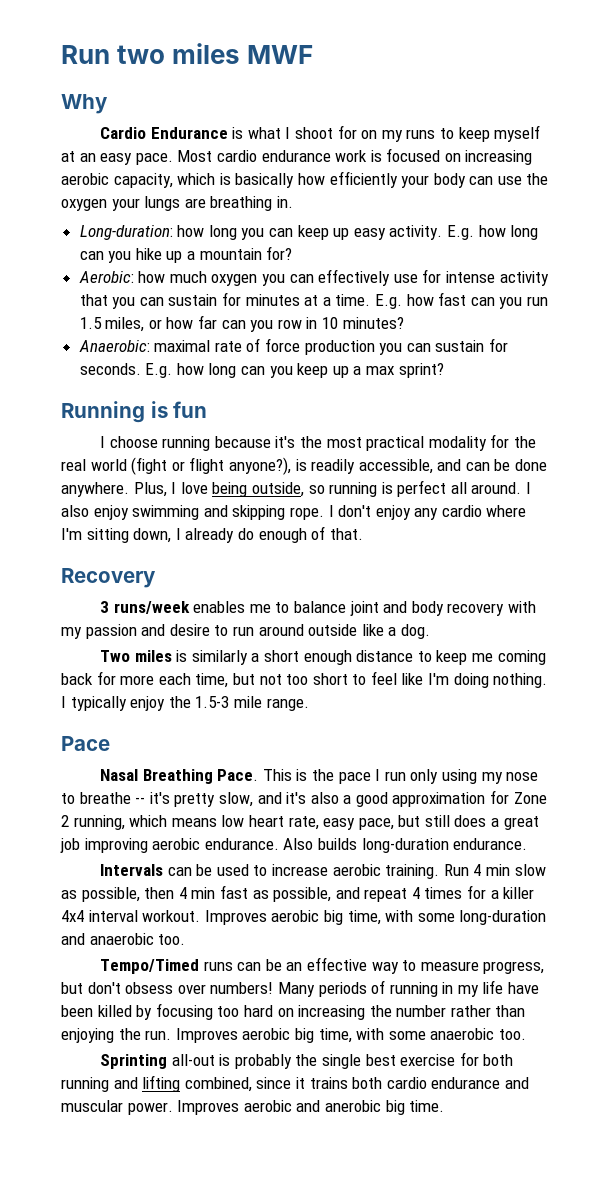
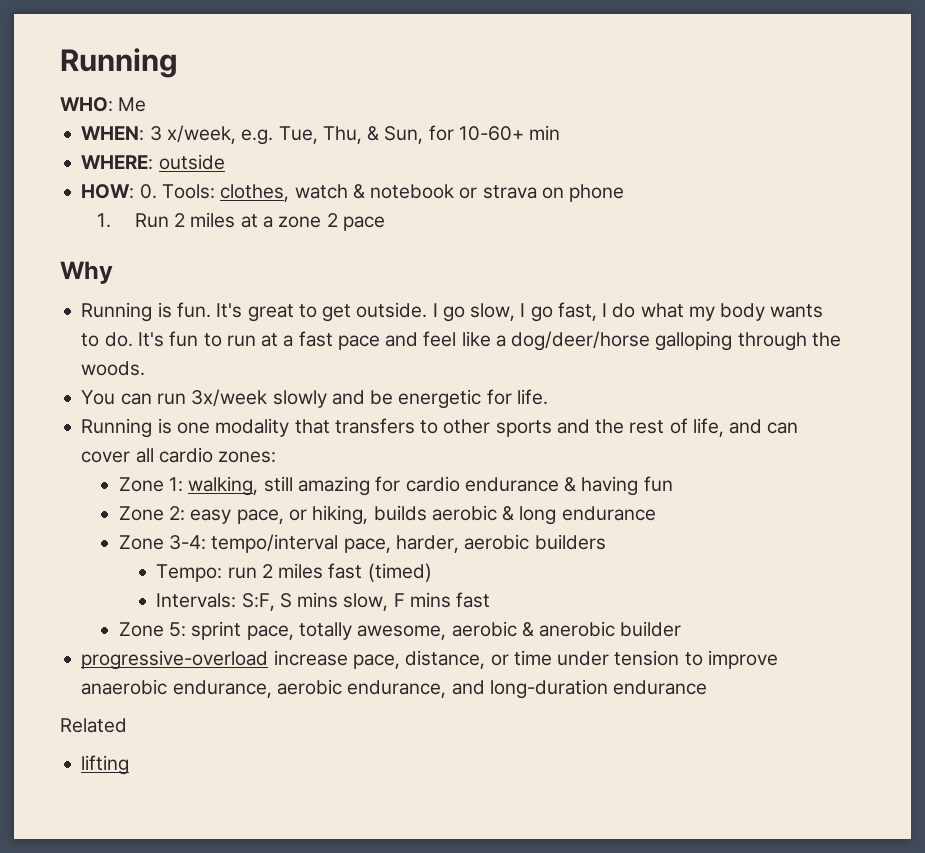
[61,43,314,64] [61,94,108,114] [100,125,541,142] [61,148,533,165] [61,171,549,188] [61,196,293,211] [79,225,539,240] [79,246,293,263] [78,269,549,286] [79,292,548,309] [79,315,404,332] [78,338,509,355] [79,363,444,378] [61,401,208,423] [100,434,537,451] [61,457,548,475] [61,480,532,497] [61,505,527,520] [61,526,363,543] [61,568,156,588] [100,601,537,616] [61,624,430,639] [100,650,546,665] [61,671,548,688] [61,696,309,711] [61,736,110,751] [100,769,539,784] [61,790,547,807] [61,815,539,830] [60,838,528,853] [100,864,546,879] [61,885,535,902] [61,910,547,925] [61,933,186,945] [100,957,545,974] [61,980,540,997] [61,1003,526,1020] [61,1028,526,1043] [100,1052,514,1069] [61,1075,529,1092] [61,1100,445,1115] Run two miles MWF // Why // Cardio Endurance is what I shoot for on my runs to keep myself at an easy pace. Most cardio endurance work is focused on increasing aerobic capacity, which is basically how efficiently your body can use the oxygen your lungs are breathing in. // Long-duration: how long you can keep up easy activity. E.g. how long can you hike up a mountain for? // Aerobic: how much oxygen you can effectively use for intense activity that you can sustain for minutes at a time. E.g. how fast can you run 1.5 miles, or how far can you row in 10 minutes? // Anaerobic: maximal rate of force production you can sustain for seconds. E.g. how long can you keep up a max sprint? // Running is fun // I choose running because it's the most practical modality for the real world (fight or flight anyone?), is readily accessible, and can be done anywhere. Plus, I love being outside, so running is perfect all around. I also enjoy swimming and skipping rope. I don't enjoy any cardio where I'm sitting down, I already do enough of that. // Recovery // 3 runs/week enables me to balance joint and body recovery with my passion and desire to run around outside like a dog. // Two miles is similarly a short enough distance to keep me coming back for more each time, but not too short to feel like I'm doing nothing. I typically enjoy the 1.5-3 mile range. // Pace // Nasal Breathing Pace. This is the pace I run only using my nose to breathe -- it's pretty slow, and it's also a good approximation for Zone 2 running, which means low heart rate, easy pace, but still does a great job improving aerobic endurance. Also builds long-duration endurance. // Intervals can be used to increase aerobic training. Run 4 min slow as possible, then 4 min fast as possible, and repeat 4 times for a killer 4x4 interval workout. Improves aerobic big time, with some long-duration and anaerobic too. // Tempo/Timed runs can be an effective way to measure progress, but don't obsess over numbers! Many periods of running in my life have been killed by focusing too hard on increasing the number rather than enjoying the run. Improves aerobic big time, with some anaerobic too. // Sprinting all-out is probably the single best exercise for both running and lifting combined, since it trains both cardio endurance and muscular power. Improves aerobic and anerobic big time. -> [60,48,178,78] [60,97,147,112] [81,125,561,145] [81,154,225,170] [81,184,625,202] [97,212,385,231] [60,261,113,284] [81,302,824,322] [81,331,841,351] [81,361,146,376] [81,389,548,409] [81,418,799,438] [81,447,277,463] [118,476,673,496] [118,505,656,525] [118,534,606,553] [156,563,432,582] [156,592,491,611] [118,621,682,640] [81,650,778,670] [81,679,708,699] [60,718,127,733] [81,755,130,775] Running // WHO: Me // WHEN: 3 x/week, e.g. Tue, Thu, & Sun, for 10-60+ min // WHERE: outside // HOW: 0. Tools: clothes, watch & notebook or strava on phone // 1. Run 2 miles at a zone 2 pace // Why // Running is fun. It's great to get outside. I go slow, I go fast, I do what my body wants to do. It's fun to run at a fast pace and feel like a dog/deer/horse galloping through the woods. // You can run 3x/week slowly and be energetic for life. // Running is one modality that transfers to other sports and the rest of life, and can cover all cardio zones: // Zone 1: walking, still amazing for cardio endurance & having fun // Zone 2: easy pace, or hiking, builds aerobic & long endurance // Zone 3-4: tempo/interval pace, harder, aerobic builders // Tempo: run 2 miles fast (timed) // Intervals: S:F, S mins slow, F mins fast // Zone 5: sprint pace, totally awesome, aerobic & anerobic builder // progressive-overload increase pace, distance, or time under tension to improve anaerobic endurance, aerobic endurance, and long-duration endurance // Related // lifting

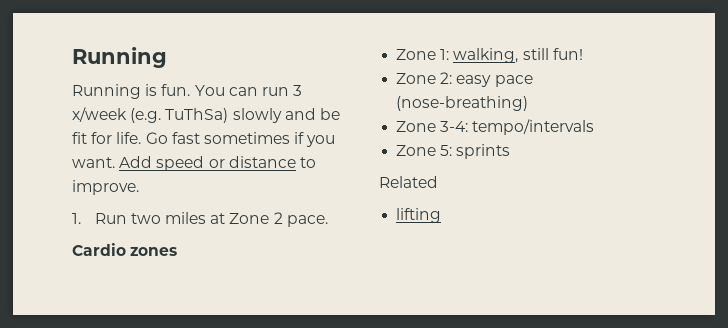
[60,97,147,112] [81,125,561,145] [81,154,225,170] [81,184,625,202] [97,212,385,231] [60,261,113,284] [81,302,824,322] [81,331,841,351] [81,361,146,376] [81,389,268,407] WHO: Me // WHEN: 3 x/week, e.g. Tue, Thu, & Sun, for 10-60+ min // WHERE: outside // HOW: 0. Tools: clothes, watch & notebook or strava on phone // 1. Run 2 miles at a zone 2 pace // Why // Running is fun. It's great to get outside. I go slow, I go fast, I do what my body wants to do. It's fun to run at a fast pace and feel like a dog/deer/horse galloping through the woods. // You can run 3x/week -> [72,84,303,99] [72,107,229,123] Running is fun. You can run 3 x/week (e.g. TuThSa)
[398,389,482,409] energetic -> [72,132,87,144] fit
[81,418,799,438] [81,447,277,463] [118,476,673,496] [118,505,656,525] [118,534,606,553] [156,563,432,582] [156,592,491,611] [118,621,682,640] [81,650,778,670] [81,679,708,699] // Running is one modality that transfers to other sports and the rest of life, and can cover all cardio zones: // Zone 1: walking, still amazing for cardio endurance & having fun // Zone 2: easy pace, or hiking, builds aerobic & long endurance // Zone 3-4: tempo/interval pace, harder, aerobic builders // Tempo: run 2 miles fast (timed) // Intervals: S:F, S mins slow, F mins fast // Zone 5: sprint pace, totally awesome, aerobic & anerobic builder // progressive-overload increase pace, distance, or time under tension to improve anaerobic endurance, aerobic endurance, and long-duration endurance -> [145,132,336,147] [72,156,316,171] [72,180,139,195] [72,212,328,227] [72,243,178,256] [396,48,583,63] [396,72,533,87] [396,96,529,111] [396,119,595,135] [396,144,511,159] Go fast sometimes if you want. Add speed or distance to improve. // 1. Run two miles at Zone 2 pace. // Cardio zones // Zone 1: walking, still fun! // Zone 2: easy pace (nose-breathing) // Zone 3-4: tempo/intervals // Zone 5: sprints

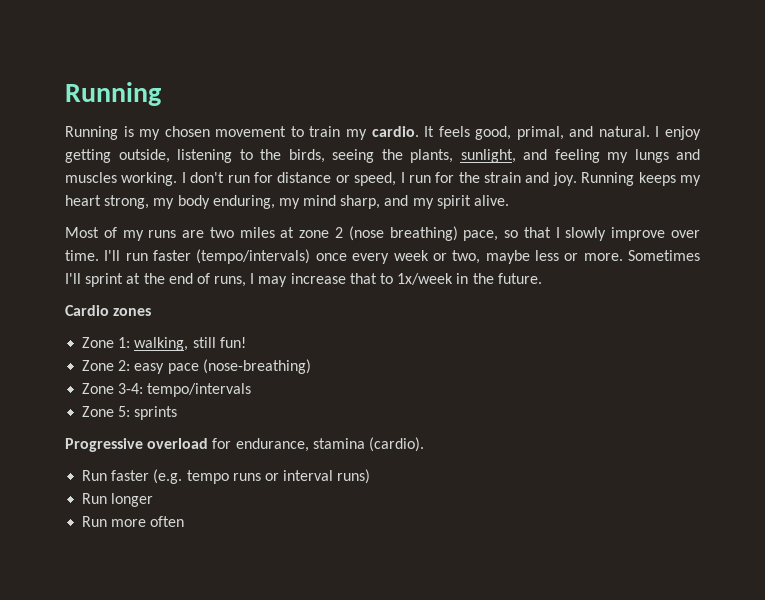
[161,84,303,96] [72,107,340,123] [72,132,336,147] [72,156,316,171] [72,180,139,195] [72,212,328,227] fun. You can run 3 x/week (e.g. TuThSa) slowly and be fit for life. Go fast sometimes if you want. Add speed or distance to improve. // 1. Run two miles at Zone 2 pace. -> [139,126,701,140] [65,149,700,163] [65,172,702,186] [65,195,510,209] [65,226,700,241] [65,249,700,264] [65,273,542,287] my chosen movement to train my cardio. It feels good, primal, and natural. I enjoy getting outside, listening to the birds, seeing the plants, sunlight, and feeling my lungs and muscles working. I don't run for distance or speed, I run for the strain and joy. Running keeps my heart strong, my body enduring, my mind sharp, and my spirit alive. // Most of my runs are two miles at zone 2 (nose breathing) pace, so that I slowly improve over time. I'll run faster (tempo/intervals) once every week or two, maybe less or more. Sometimes I'll sprint at the end of runs, I may increase that to 1x/week in the future.
[379,176,438,188] [396,208,442,223] Related // lifting -> [65,437,424,452] [82,469,371,484] [82,493,154,507] [82,516,185,527] Progressive overload for endurance, stamina (cardio). // Run faster (e.g. tempo runs or interval runs) // Run longer // Run more often

